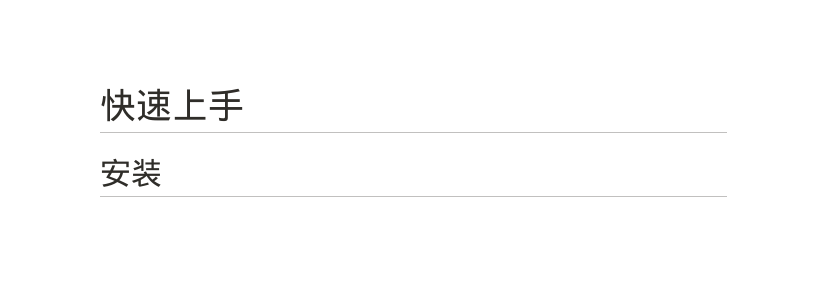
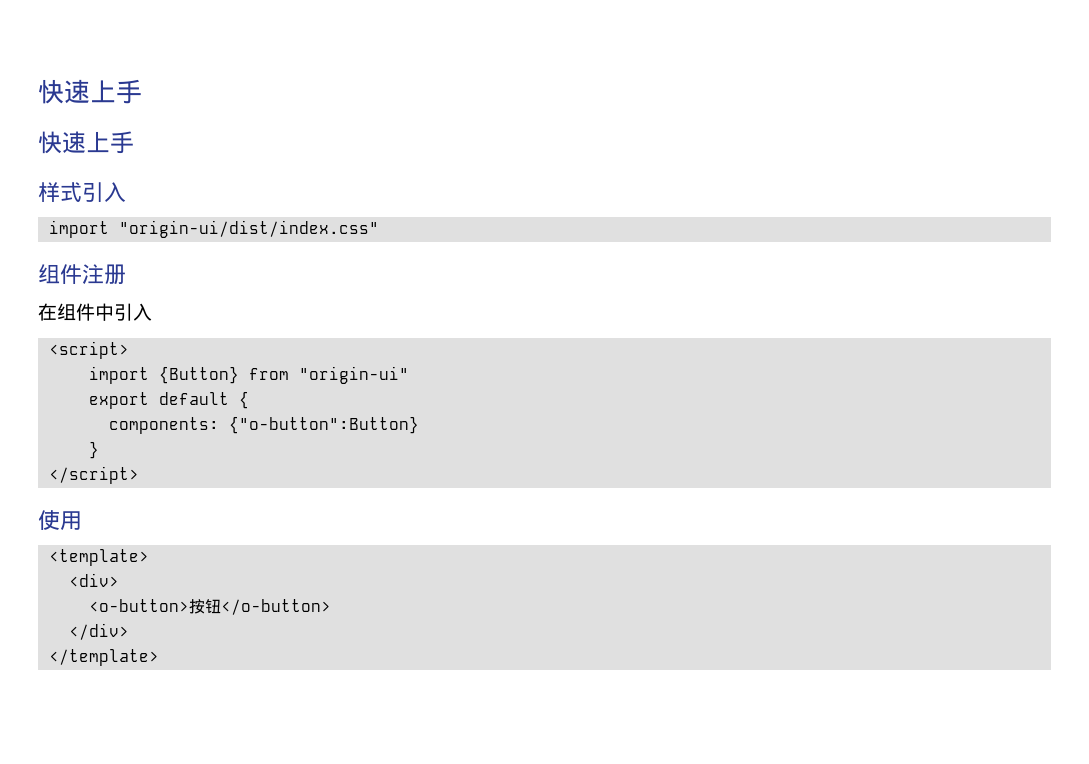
[100,88,244,122] [100,158,162,187] 快速上手 // 安装 -> [38,79,142,104] [38,131,134,154] [38,182,126,202] [49,220,380,238] [38,264,126,285] [38,303,152,321] [49,341,130,359] [89,366,410,384] [89,391,250,409] [109,416,420,434] [89,441,100,459] [49,466,140,484] [38,510,82,530] [49,549,150,566] [69,573,120,587] [89,599,332,615] [69,623,130,640] [49,649,160,666] 快速上手 // 快速上手 // 样式引入 // import "origin-ui/dist/index.css" // 组件注册 // 在组件中引入 // <script> // import {Button} from "origin-ui" // export default { // components: {"o-button":Button} // } // </script> // 使用 // <template> // <div> // <o-button>按钮</o-button> // </div> // </template>

